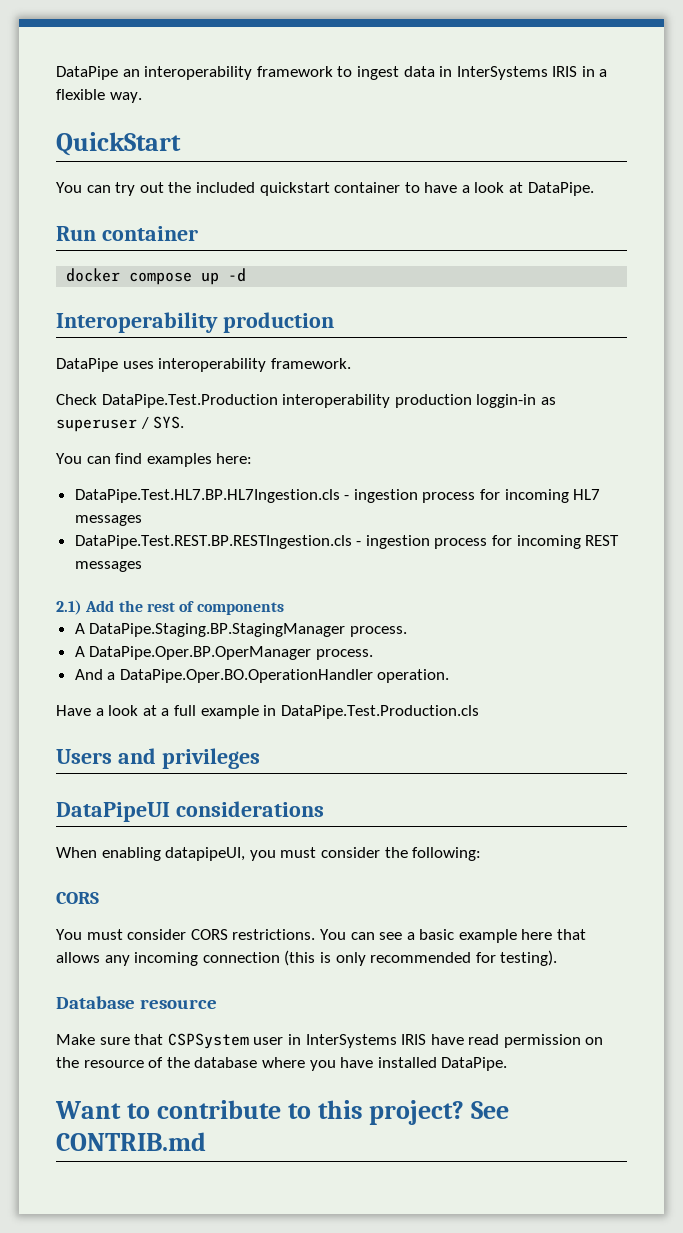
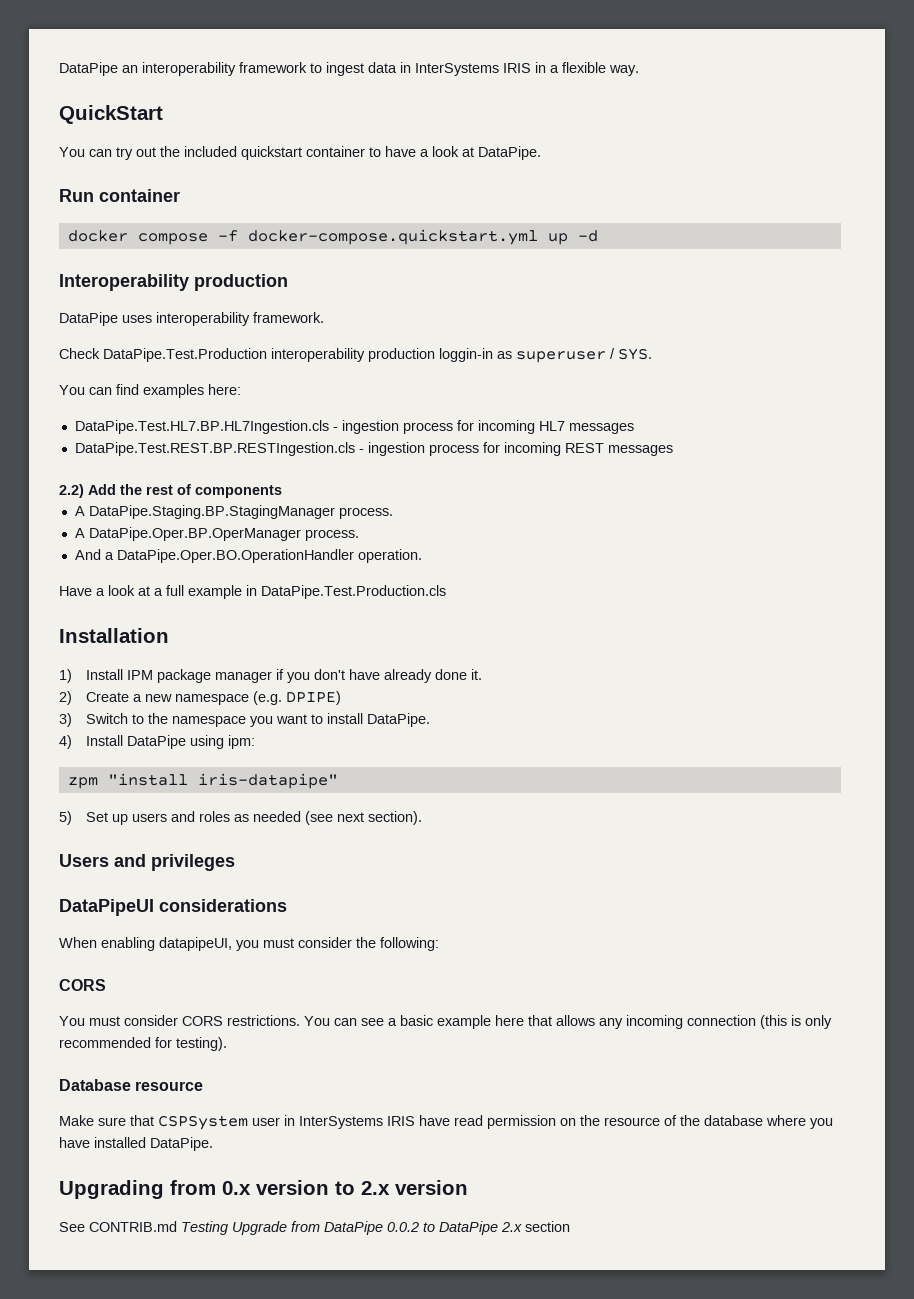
(193, 278) none -> [217,229,538,245] -f docker-compose.quickstart.yml
[56,600,82,615] 2.1) -> [59,484,84,498] 2.2)
(479, 712) none -> [59,628,169,643] [59,669,483,683] [59,691,342,705] [59,713,431,727] [59,735,256,749] [67,773,338,789] [59,811,423,825] // Installation // 1) Install IPM package manager if you don't have already done it. // 2) Create a new namespace (e.g. DPIPE) // 3) Switch to the namespace you want to install DataPipe. // 4) Install DataPipe using ipm: // zpm "install iris-datapipe" // 5) Set up users and roles as needed (see next section).
[55,1100,510,1125] [56,1132,206,1151] Want to contribute to this project? See CONTRIB.md -> [59,1180,468,1199] [59,1221,570,1235] Upgrading from 0.x version to 2.x version // See CONTRIB.md Testing Upgrade from DataPipe 0.0.2 to DataPipe 2.x section

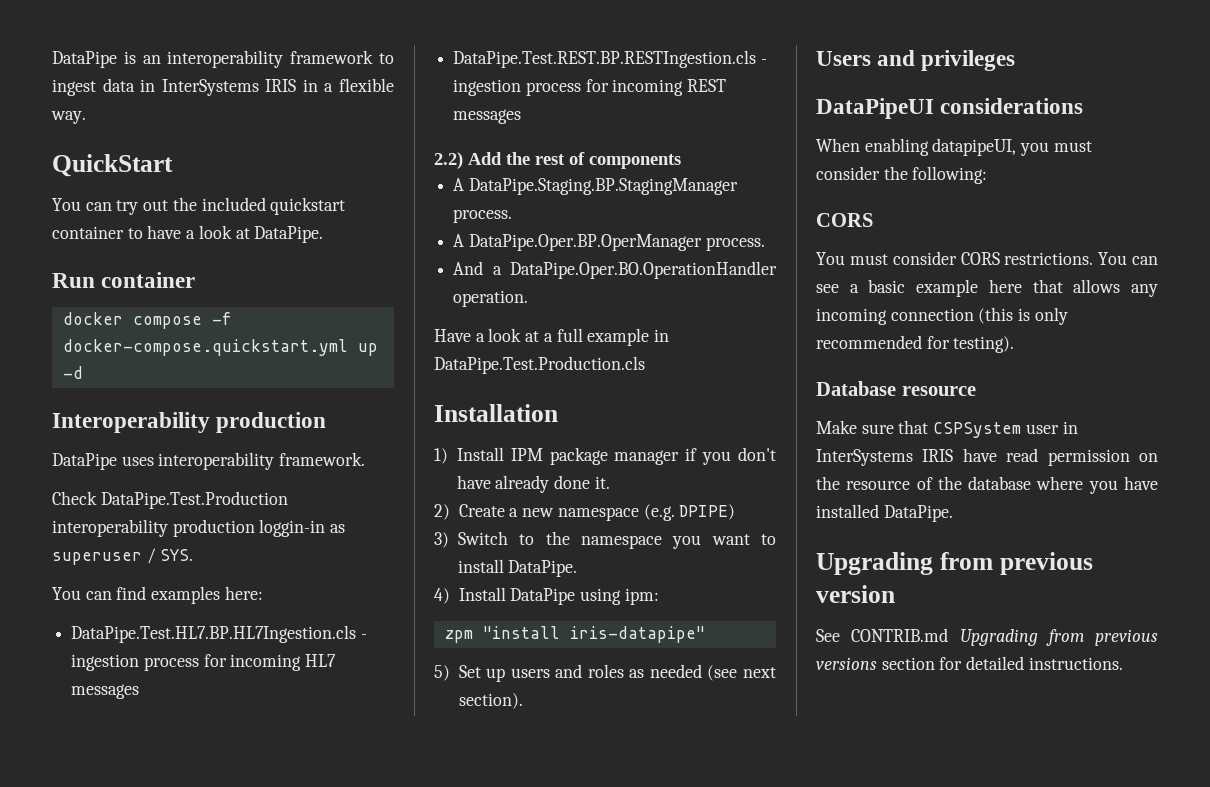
[59,62,118,76] DataPipe -> [52,51,136,68] DataPipe is
[222,1180,390,1195] 0.x version to 2.x -> [999,552,1093,575] previous
[181,1221,570,1235] Testing Upgrade from DataPipe 0.0.2 to DataPipe 2.x section -> [959,629,1158,646] [816,656,1123,670] Upgrading from previous versions section for detailed instructions.

